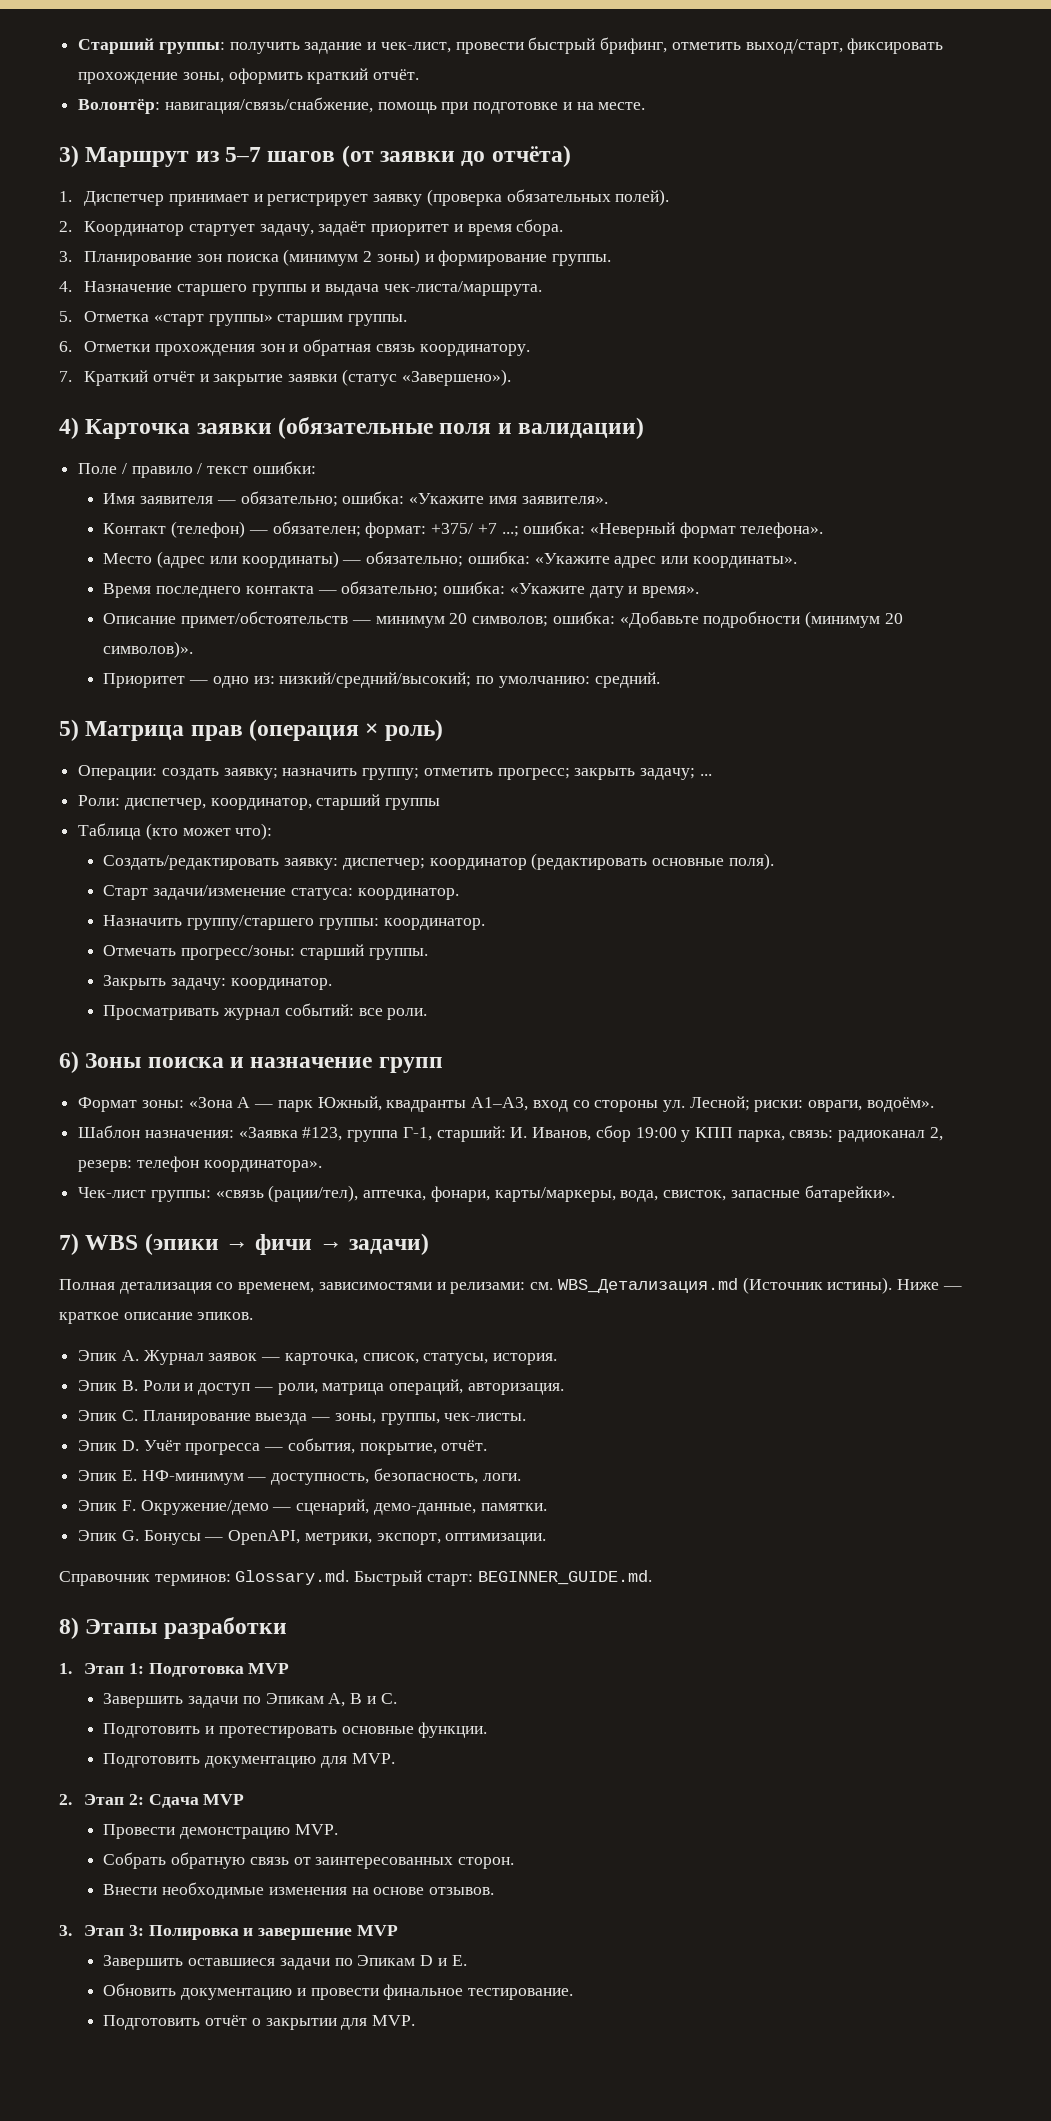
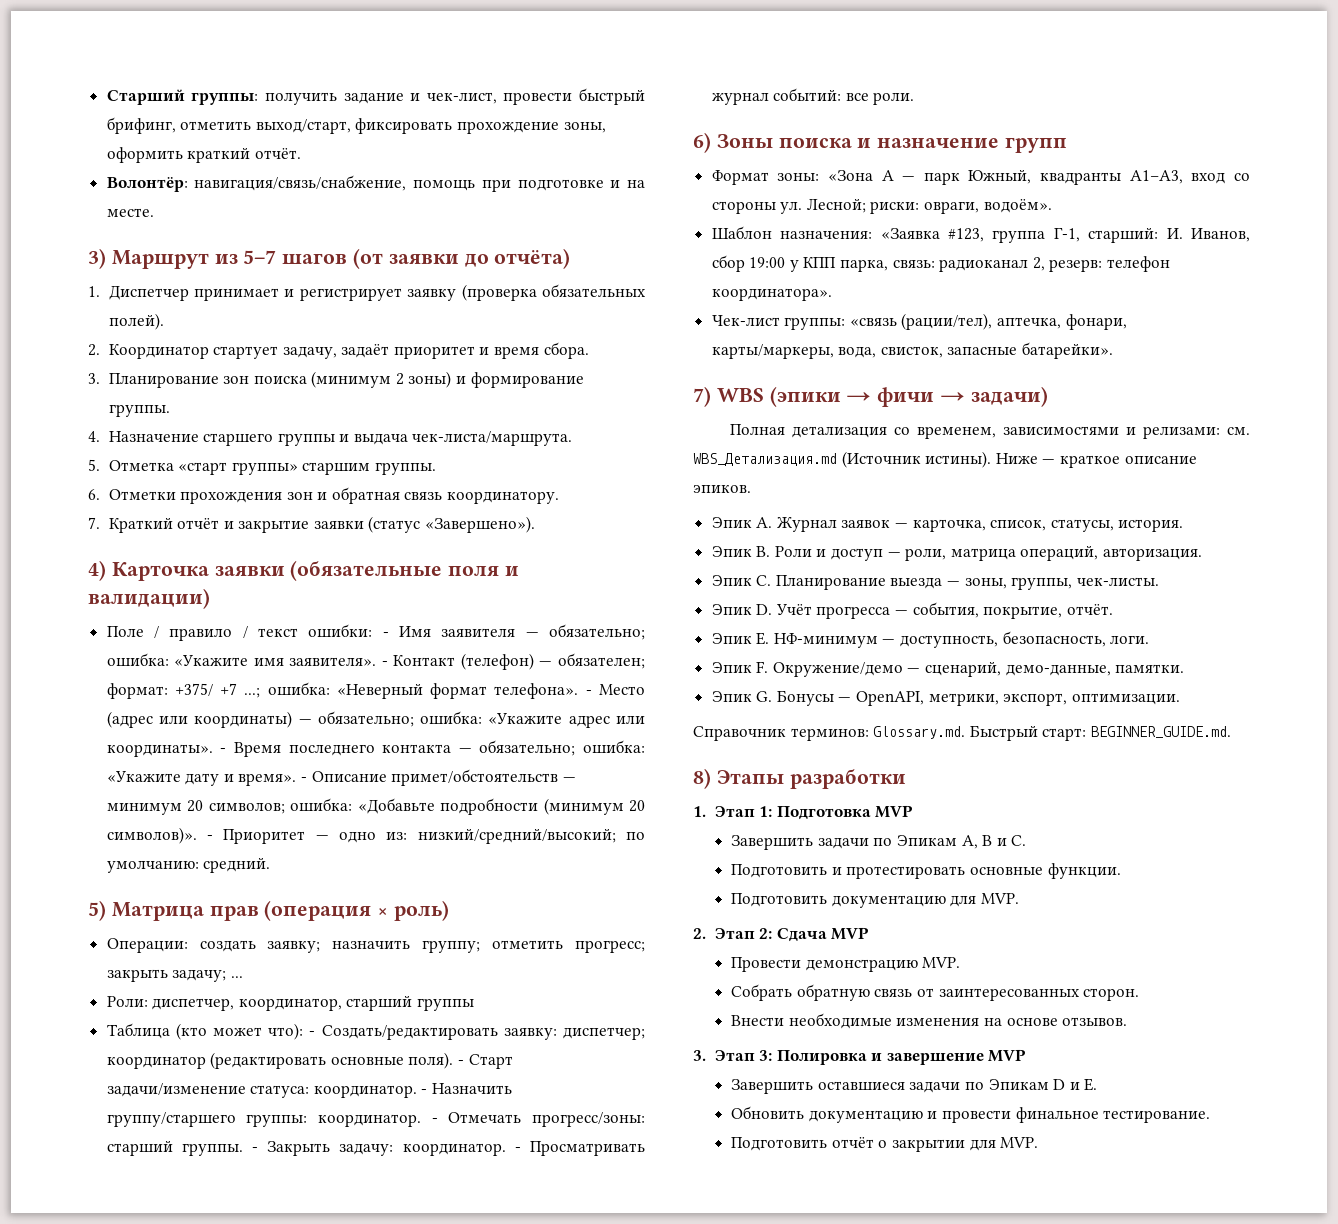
(316, 467) // -> [382,632,389,637] -
(608, 500) // -> [381,661,388,666] -
(824, 530) // -> [585,690,592,695] -
(797, 562) // -> [220,748,227,753] -
(699, 592) // -> [301,777,308,782] -
(194, 649) // -> [207,835,214,840] -
(273, 831) // -> [309,1031,316,1036] -
(774, 861) // -> [458,1060,465,1065] -
(459, 894) // -> [421,1089,428,1094] -
(485, 924) // -> [431,1118,438,1123] -
(428, 954) // -> [252,1147,259,1152] -
(332, 984) // -> [514,1147,521,1152] -

